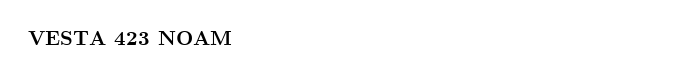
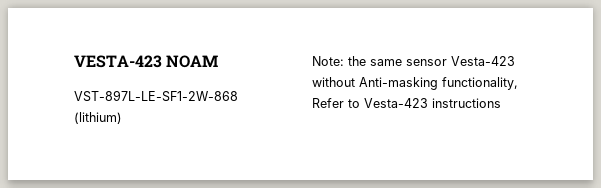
[28,31,150,46] VESTA 423 -> [74,55,162,68] VESTA-423
(232, 37) none -> [74,90,238,102] [74,112,122,124] [312,56,515,66] [312,77,518,90] [312,98,501,108] // VST-897L-LE-SF1-2W-868 (lithium) // Note: the same sensor Vesta-423 without Anti-masking functionality, Refer to Vesta-423 instructions

